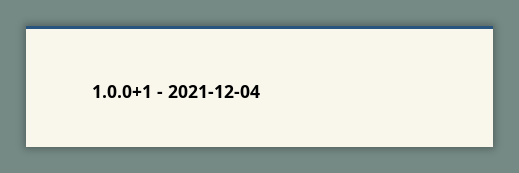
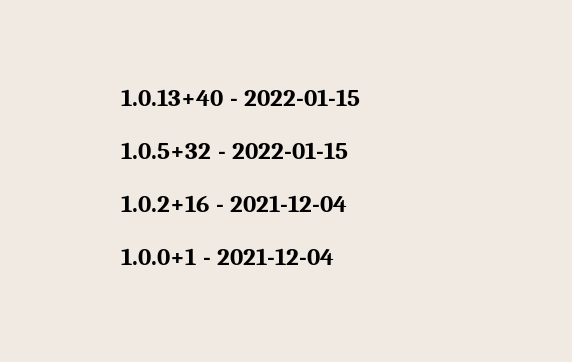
(92, 91) none -> [121,89,361,106] [121,142,349,159] [121,195,348,212] 1.0.13+40 - 2022-01-15 // 1.0.5+32 - 2022-01-15 // 1.0.2+16 - 2021-12-04 //

